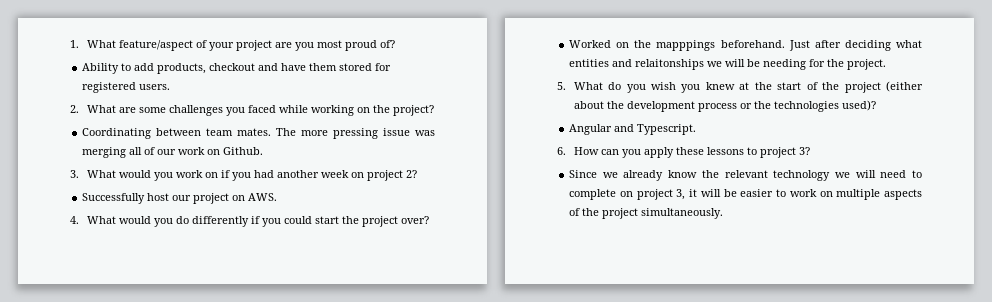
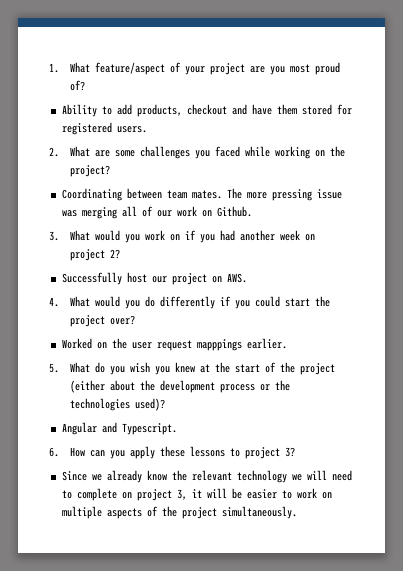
[656,40,922,51] [569,59,887,70] mapppings beforehand. Just after deciding what entities and relaitonships we will be needing for the project. -> [131,338,287,351] user request mapppings earlier.

